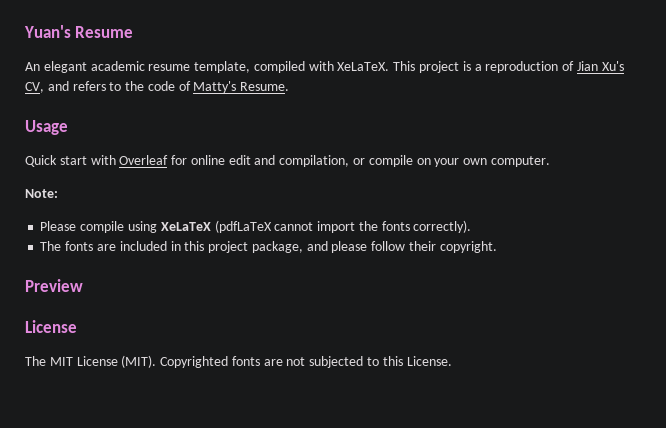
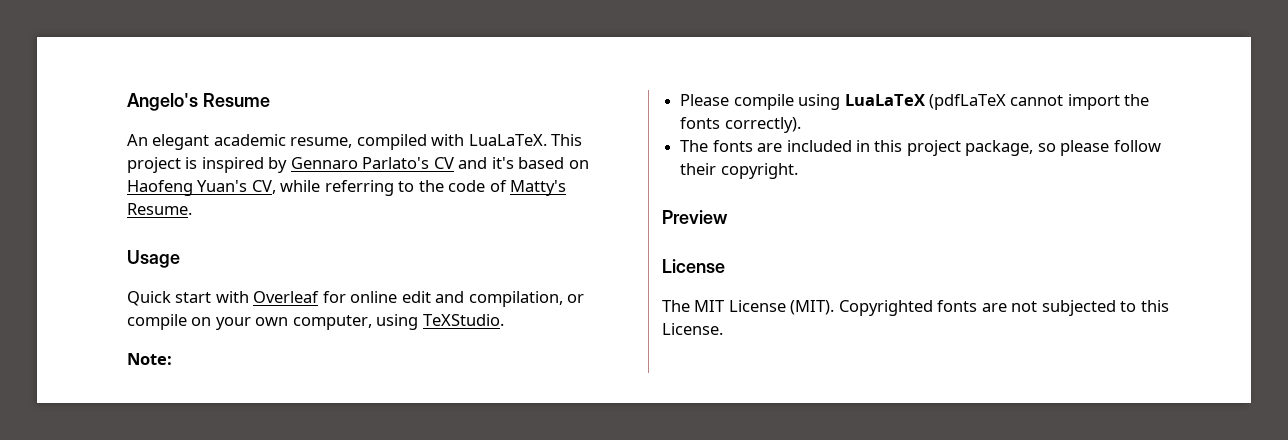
[24,25,71,38] Yuan's -> [127,93,198,111] Angelo's
[148,61,251,73] resume template, -> [290,137,353,148] resume,
[337,62,390,71] XeLaTeX. -> [468,134,547,146] LuaLaTeX.
[474,61,624,73] [25,81,106,93] a reproduction of Jian Xu's CV, and refers -> [201,157,589,173] [127,180,394,196] inspired by Gennaro Parlato's CV and it's based on Haofeng Yuan's CV, while referring
[490,156,550,167] computer. -> [292,314,504,330] computer, using TeXStudio.
[160,222,211,231] XeLaTeX -> [844,94,925,106] LuaLaTeX
[306,241,328,251] and -> [1037,143,1056,152] so

